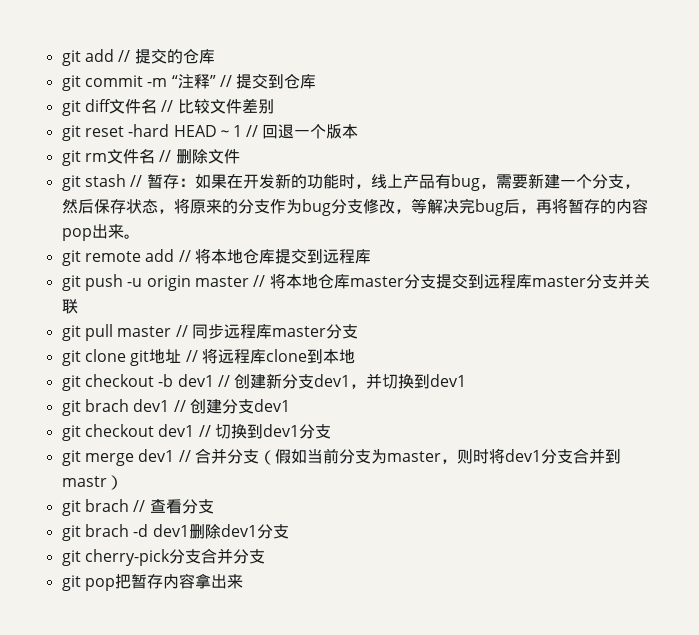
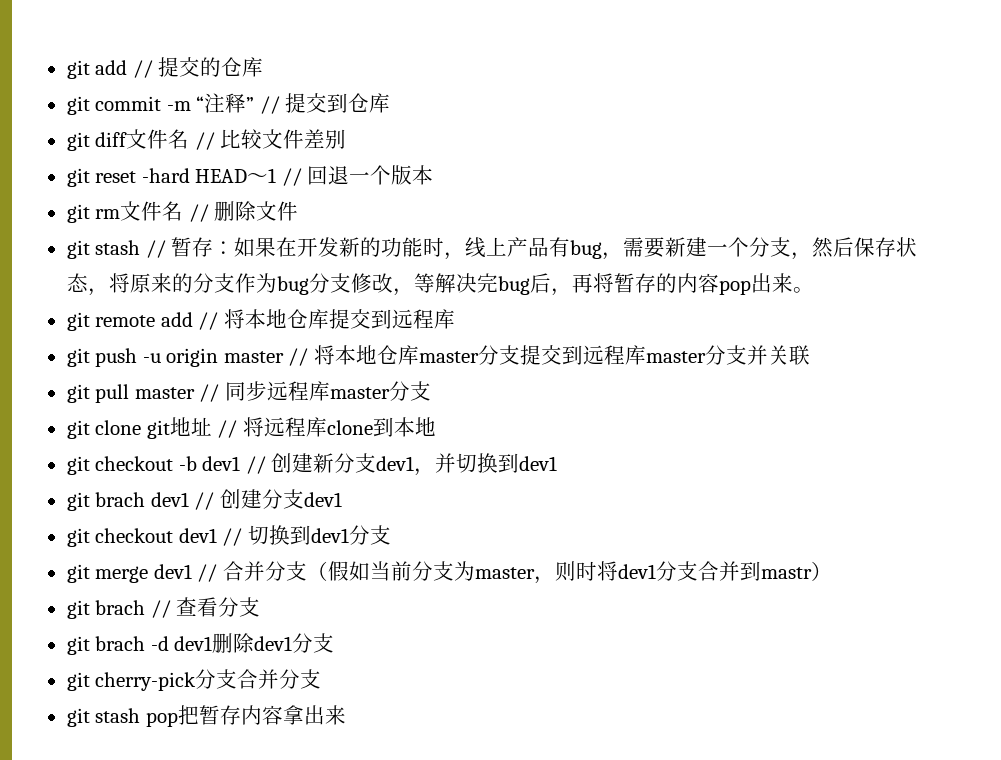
(81, 583) none -> [95,708,141,723] stash

